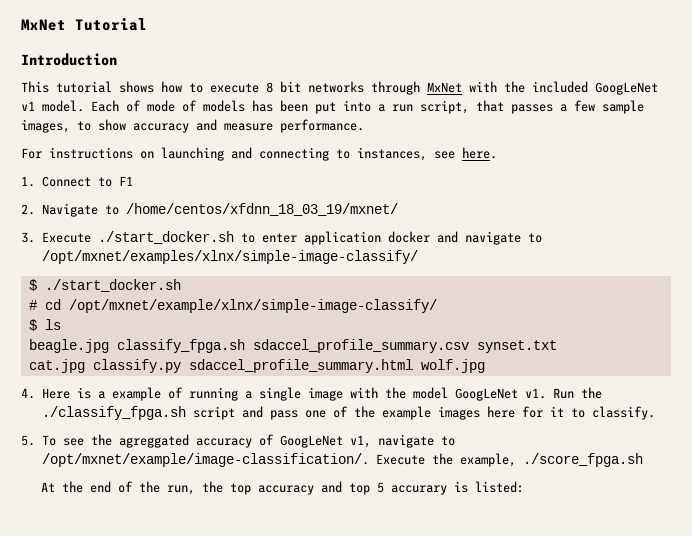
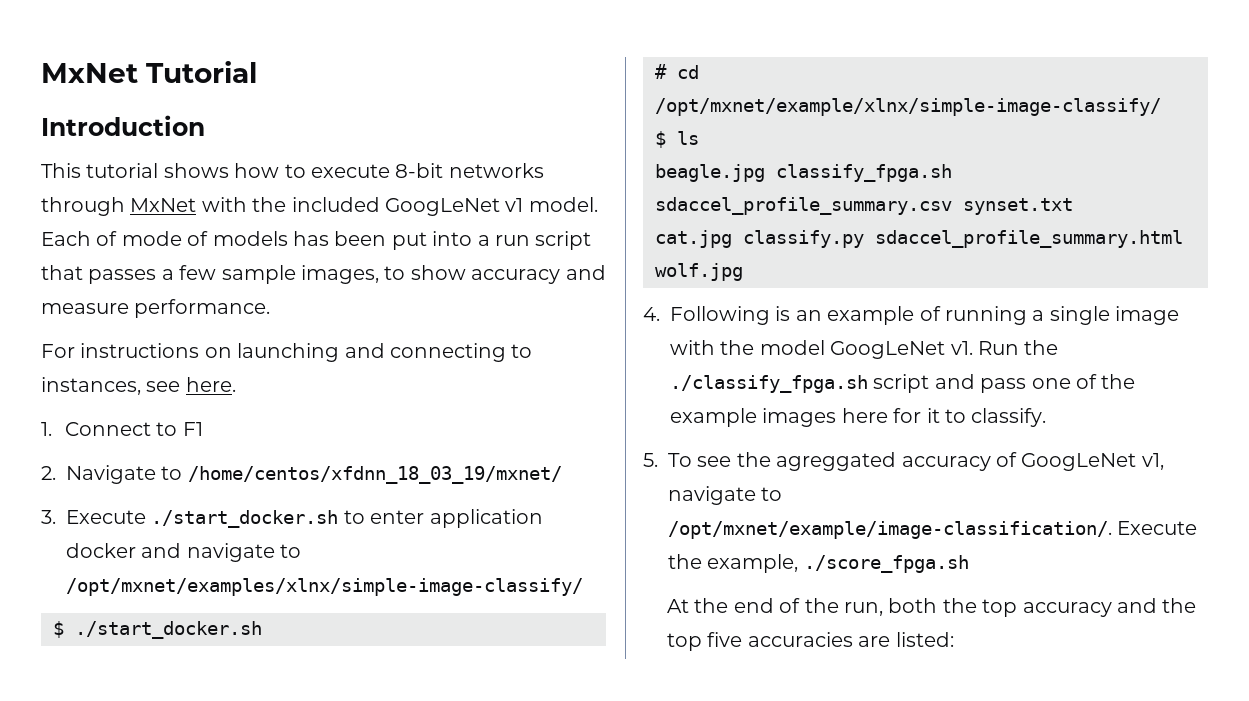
[266,81,301,93] 8 bit -> [395,163,444,178] 8-bit
[420,100,469,114] script, -> [535,231,592,250] script
[41,387,105,399] Here is a -> [670,306,822,325] Following is an
(196, 490) none -> [888,598,938,613] both
[349,481,469,495] top 5 accurary is -> [1162,598,1197,613] [667,632,891,651] the top five accuracies are

